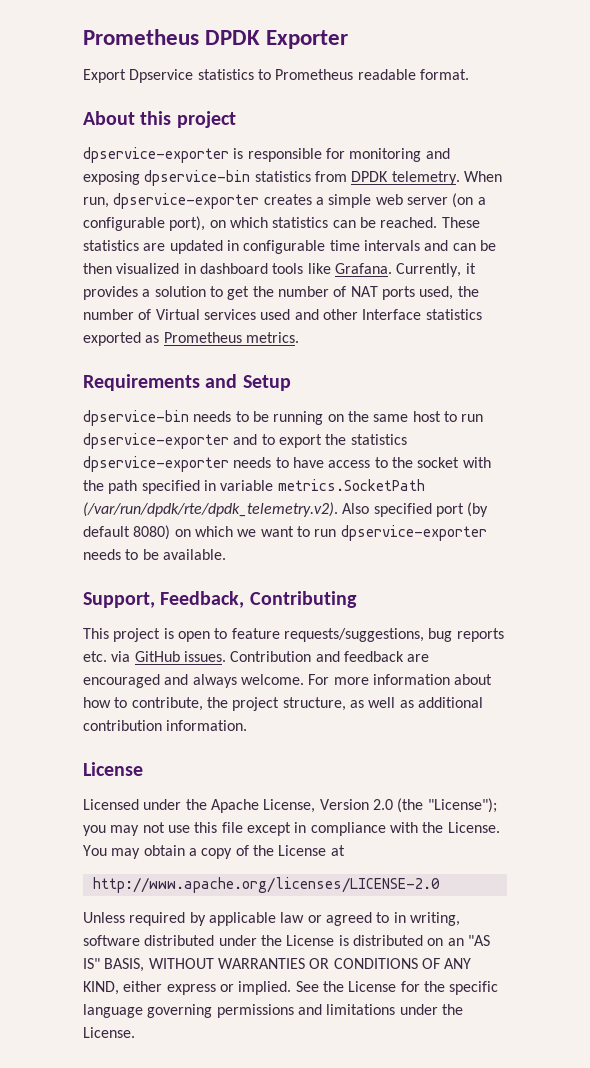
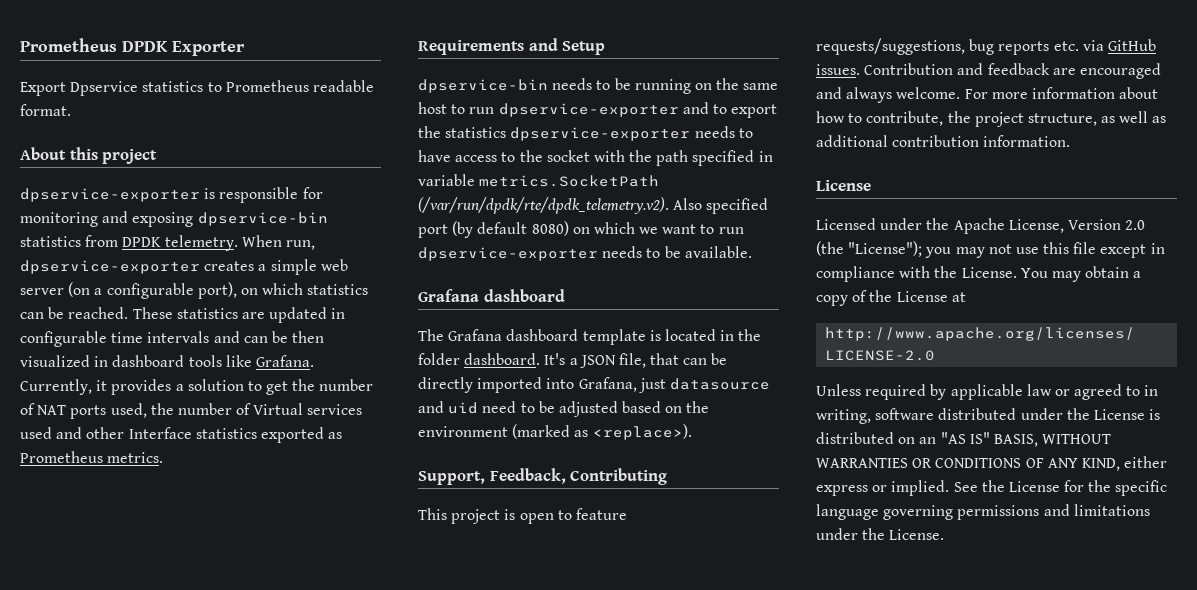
(226, 554) none -> [418,289,565,302] [418,329,762,345] [418,353,728,368] [418,377,770,393] [418,401,710,417] [418,424,692,440] // Grafana dashboard // The Grafana dashboard template is located in the folder dashboard. It's a JSON file, that can be directly imported into Grafana, just datasource and uid need to be adjusted based on the environment (marked as <replace>).

